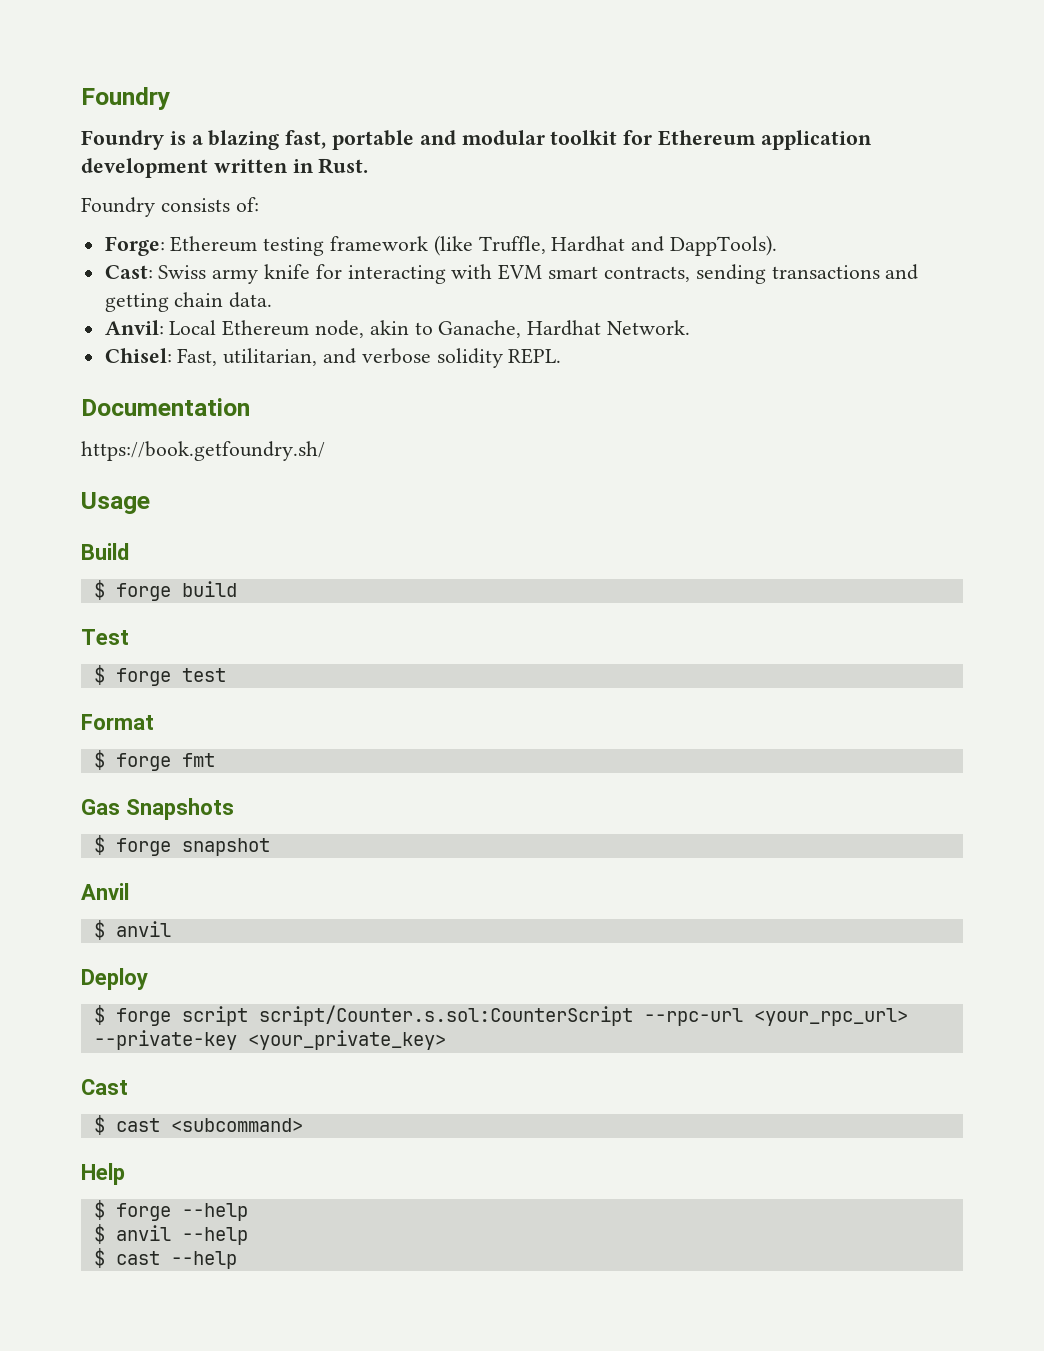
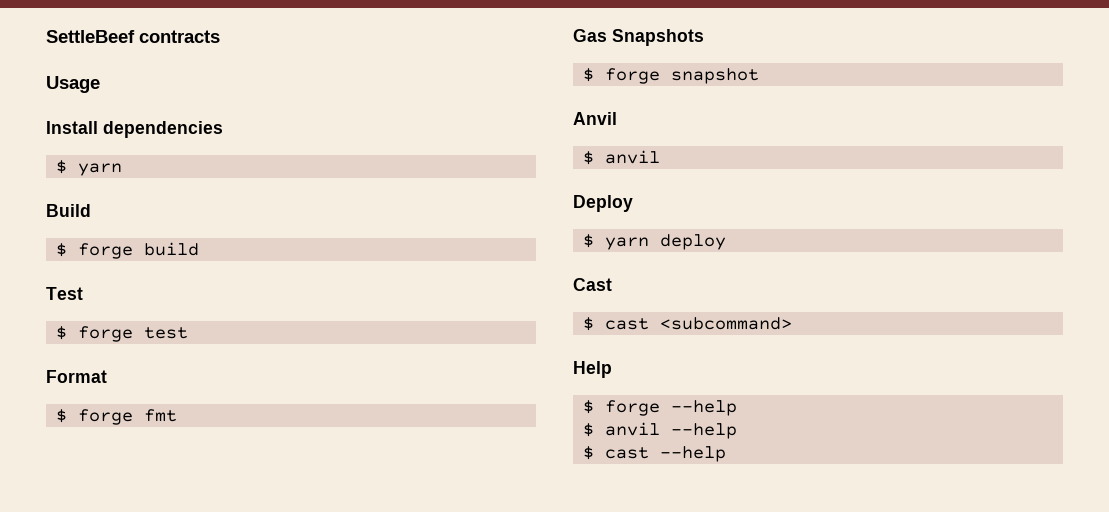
[81,87,170,110] [81,130,872,150] [81,158,369,178] [81,197,259,217] [104,235,778,256] [104,264,919,284] [104,292,273,312] [104,320,691,338] [104,348,562,368] [81,398,250,416] [81,441,325,461] [81,492,150,514] Foundry // Foundry is a blazing fast, portable and modular toolkit for Ethereum application development written in Rust. // Foundry consists of: // Forge: Ethereum testing framework (like Truffle, Hardhat and DappTools). // Cast: Swiss army knife for interacting with EVM smart contracts, sending transactions and getting chain data. // Anvil: Local Ethereum node, akin to Ganache, Hardhat Network. // Chisel: Fast, utilitarian, and verbose solidity REPL. // Documentation // https://book.getfoundry.sh/ // Usage -> [46,30,220,43] [46,76,100,93] [46,121,223,138] [55,160,122,176] SettleBeef contracts // Usage // Install dependencies // $ yarn
[115,1005,908,1026] [93,1030,446,1050] forge script script/Counter.s.sol:CounterScript --rpc-url <your_rpc_url> --private-key <your_private_key> -> [604,234,726,250] yarn deploy

